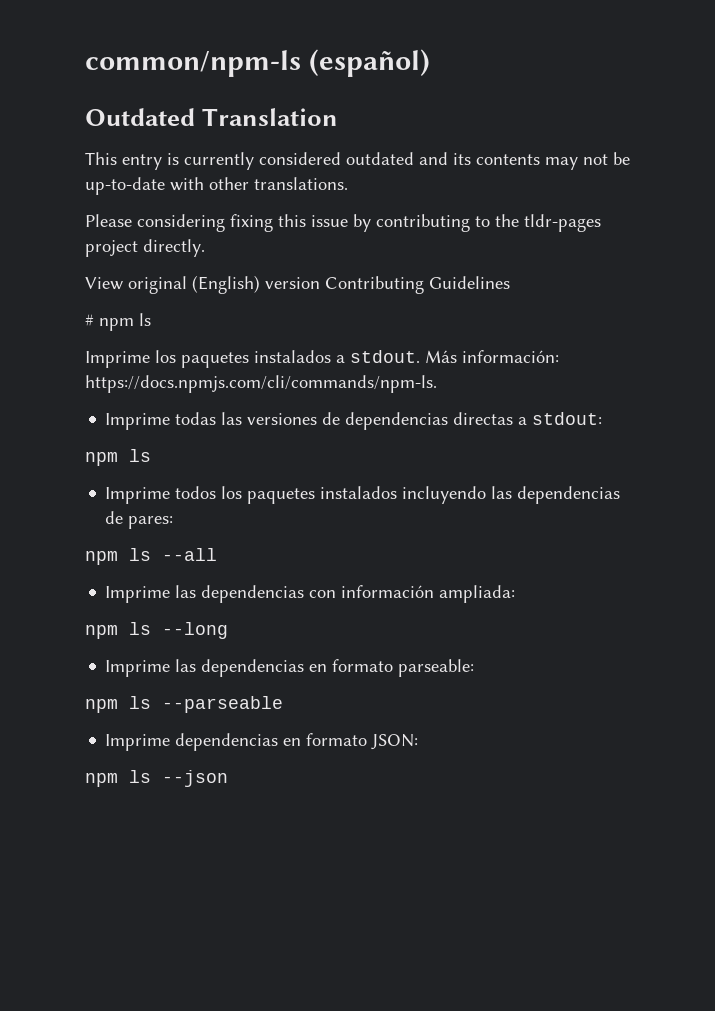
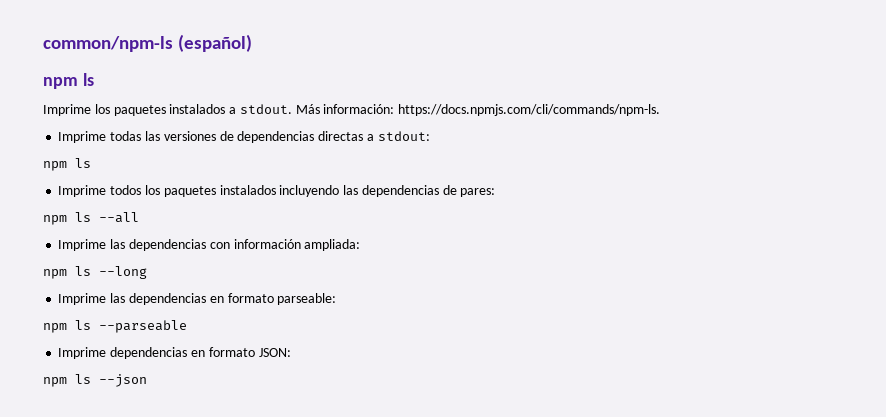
[85,108,339,126] [85,152,630,170] [85,177,348,195] [85,214,601,232] [85,239,205,257] [85,275,510,294] [85,314,94,326] Outdated Translation // This entry is currently considered outdated and its contents may not be up-to-date with other translations. // Please considering fixing this issue by contributing to the tldr-pages project directly. // View original (English) version Contributing Guidelines // # -> (253, 43) none

